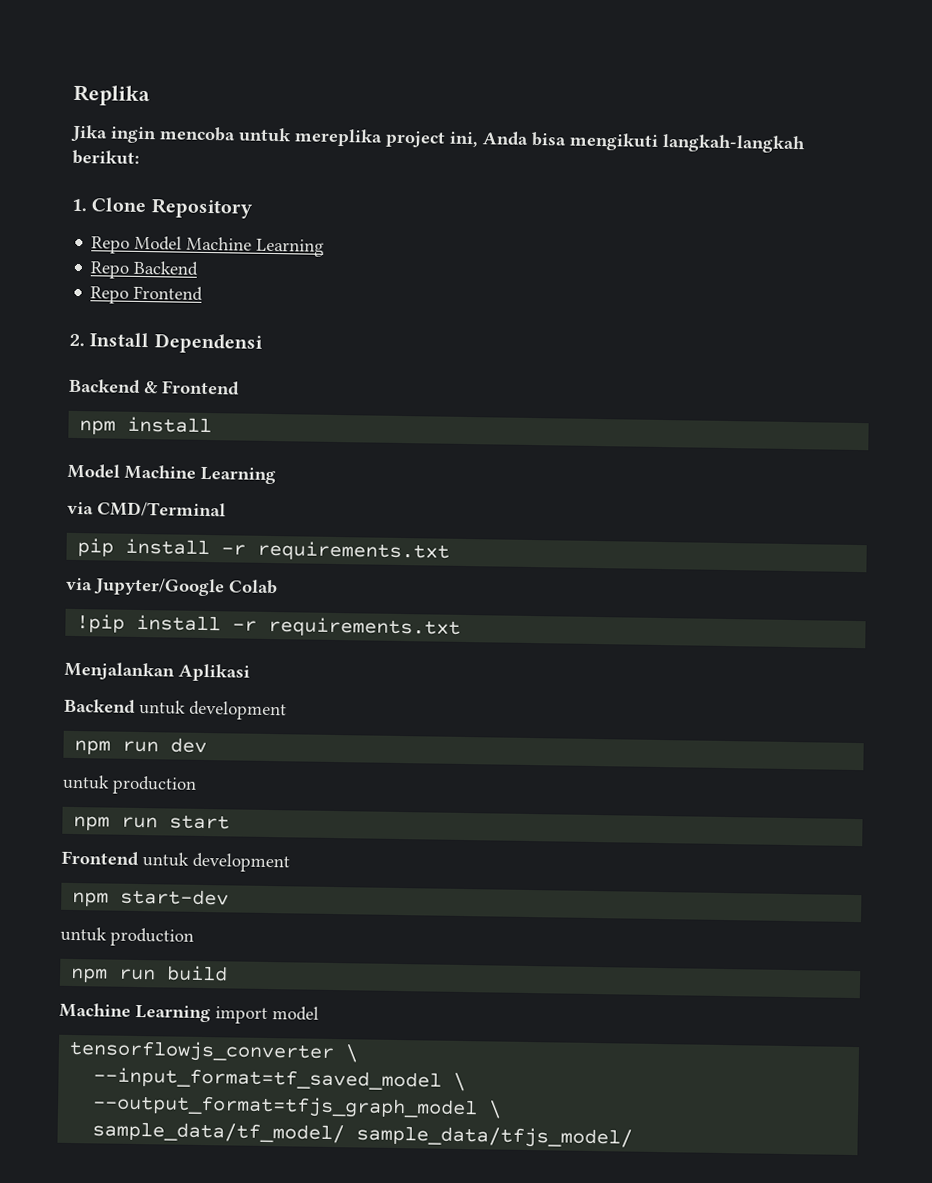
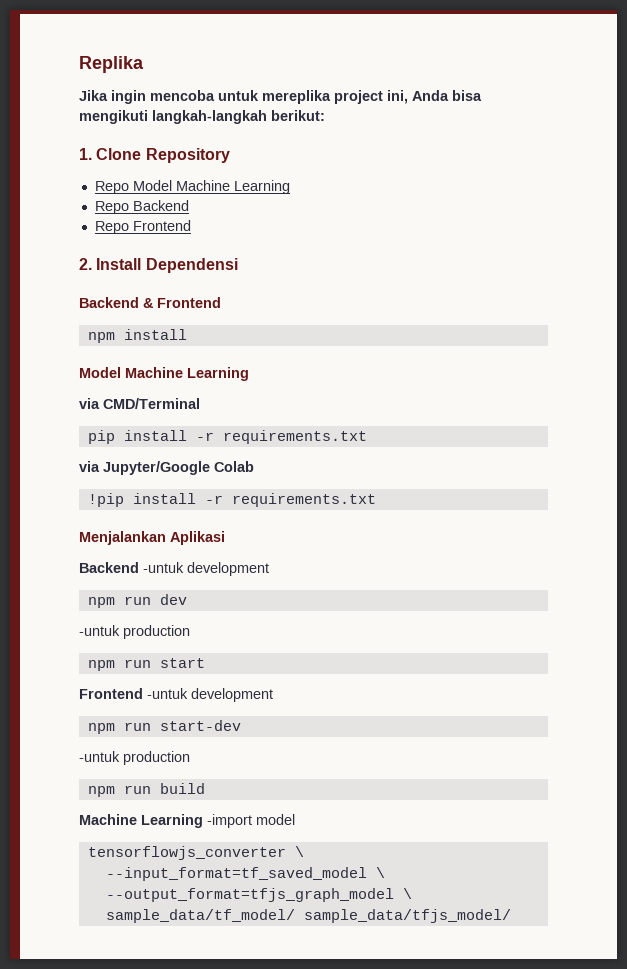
[139,699,186,715] untuk -> [143,562,184,573] -untuk
[62,774,110,790] untuk -> [79,625,120,636] -untuk
[142,852,290,873] [72,891,110,907] untuk development // npm -> [147,688,273,702] [87,722,151,734] -untuk development // npm run
[60,926,107,942] untuk -> [79,751,120,762] -untuk
[215,1006,268,1024] import -> [207,814,252,828] -import

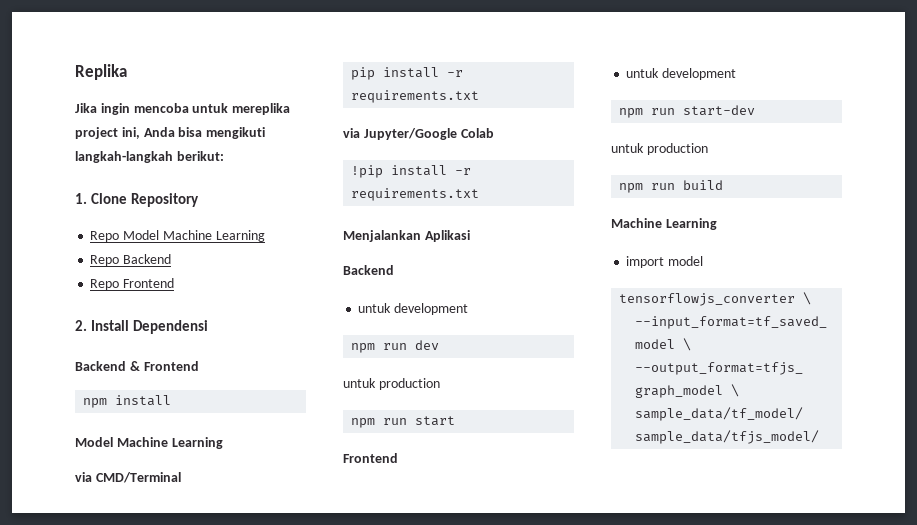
[143,562,184,573] -untuk -> [358,303,392,313] // untuk
[79,625,120,636] -untuk -> [343,378,376,388] untuk
[147,688,188,699] -untuk -> [626,68,660,78] // untuk
[79,751,120,762] -untuk -> [611,143,644,153] untuk
[207,814,252,828] -import -> [626,256,665,268] // import

